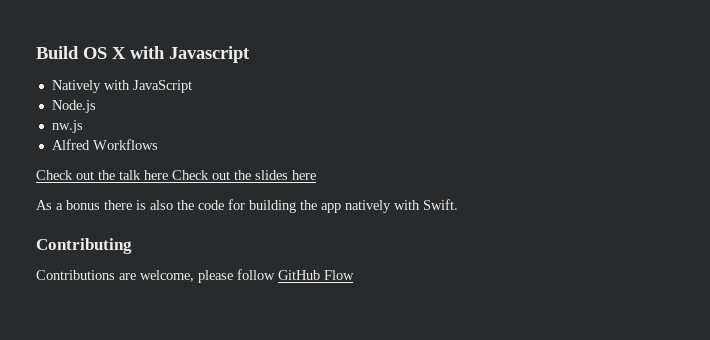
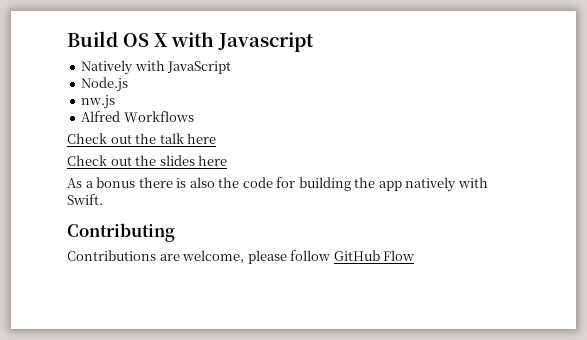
(168, 175) none -> (217, 138) //

